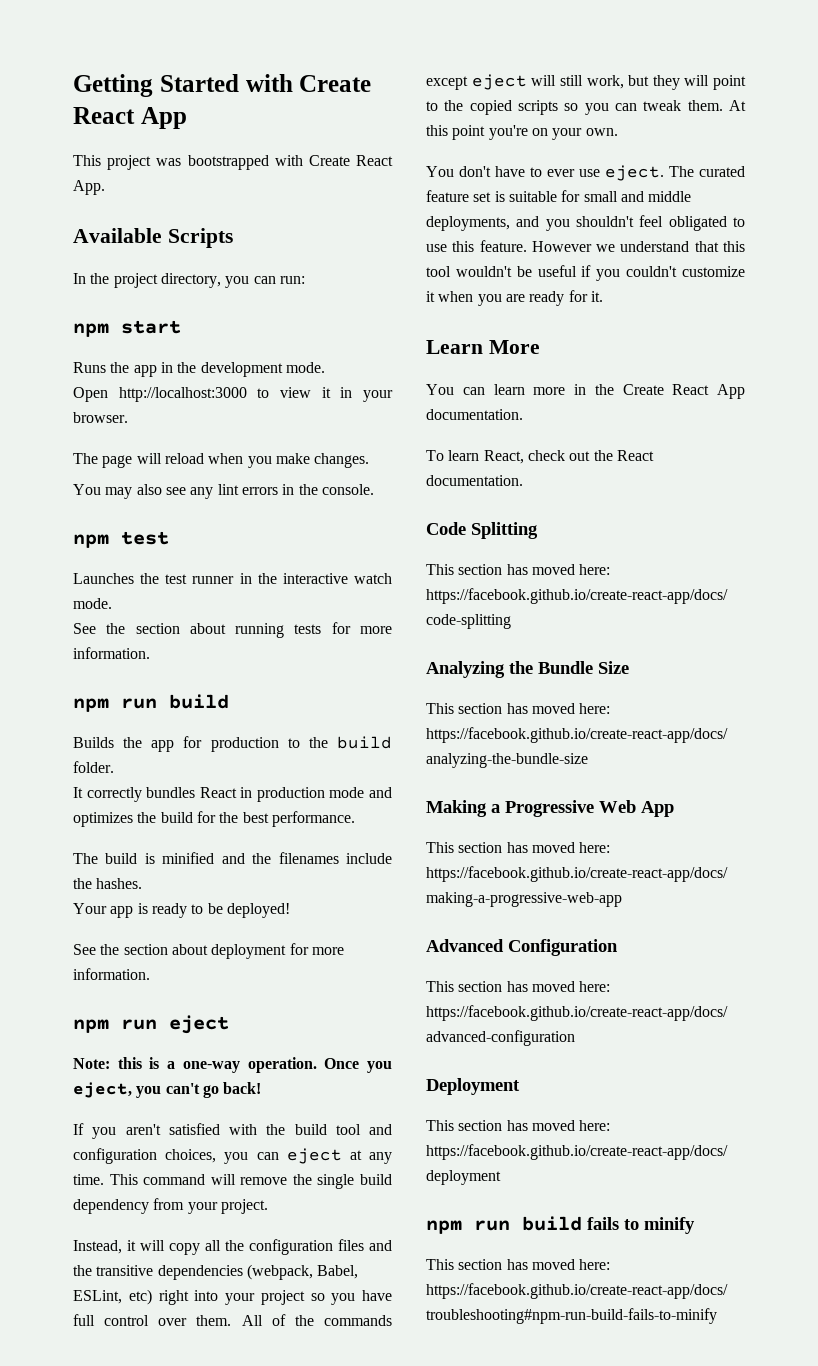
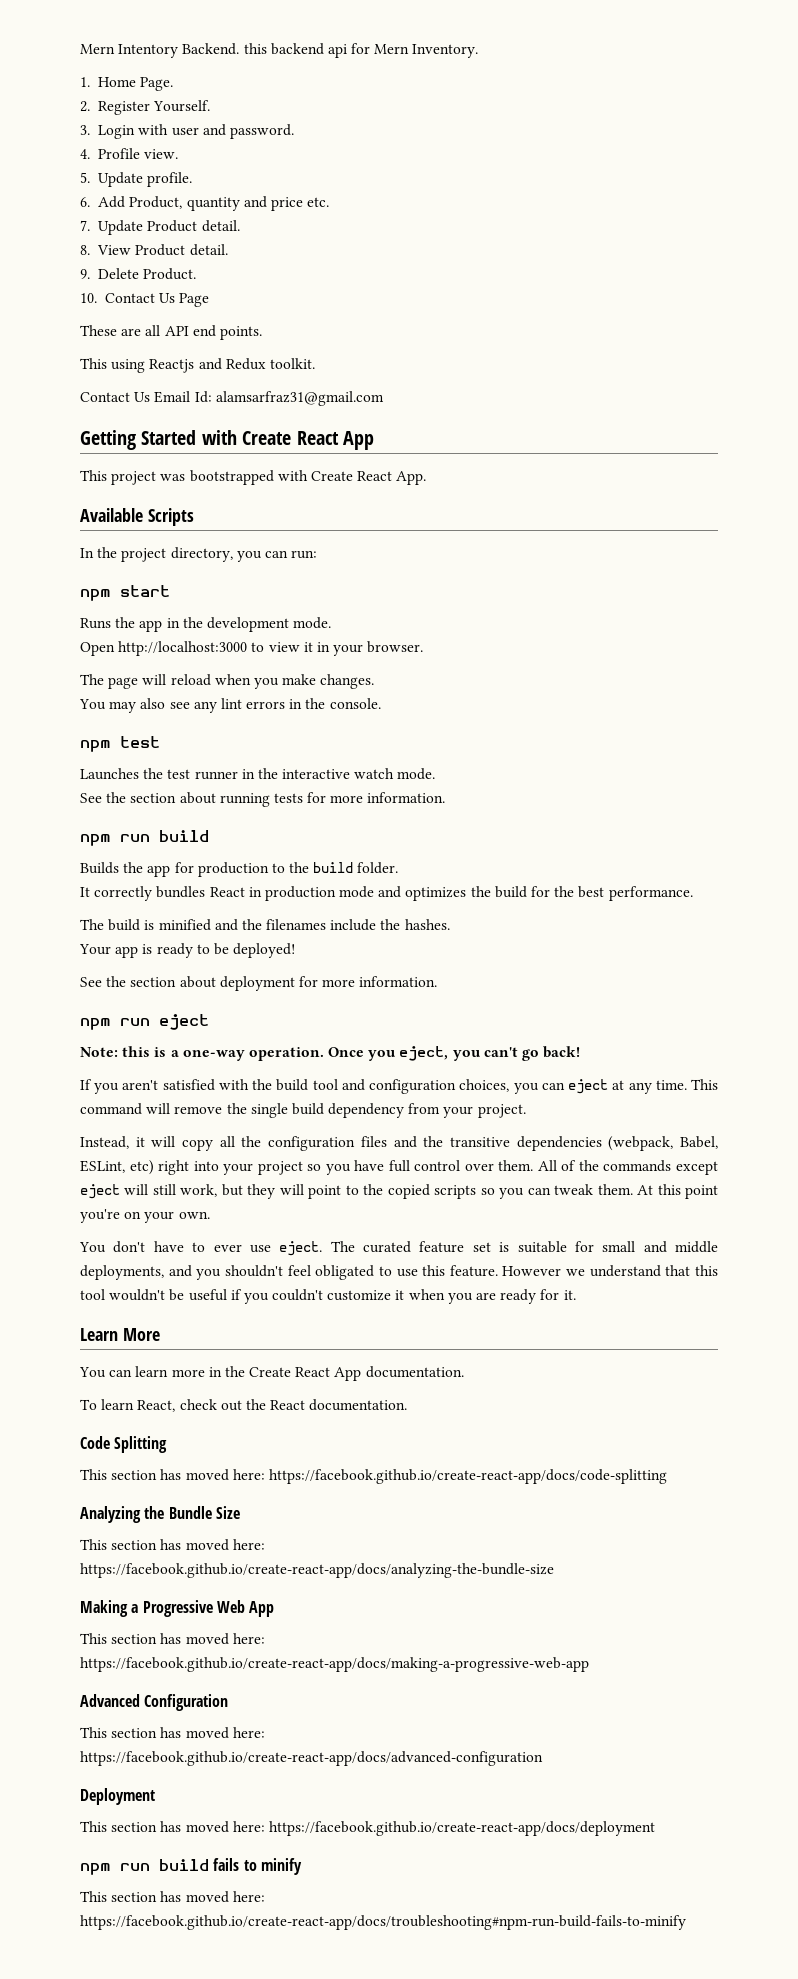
(73, 85) none -> [80,43,479,58] [80,77,174,91] [80,100,211,115] [80,124,294,139] [80,148,179,159] [80,172,193,187] [80,196,330,211] [80,220,240,235] [80,244,228,256] [80,268,197,280] [80,293,210,307] [80,325,262,340] [80,358,315,373] [80,391,384,406] Mern Intentory Backend. this backend api for Mern Inventory. // 1. Home Page. // 2. Register Yourself. // 3. Login with user and password. // 4. Profile view. // 5. Update profile. // 6. Add Product, quantity and price etc. // 7. Update Product detail. // 8. View Product detail. // 9. Delete Product. // 10. Contact Us Page // These are all API end points. // This using Reactjs and Redux toolkit. // Contact Us Email Id: alamsarfraz31@gmail.com //

